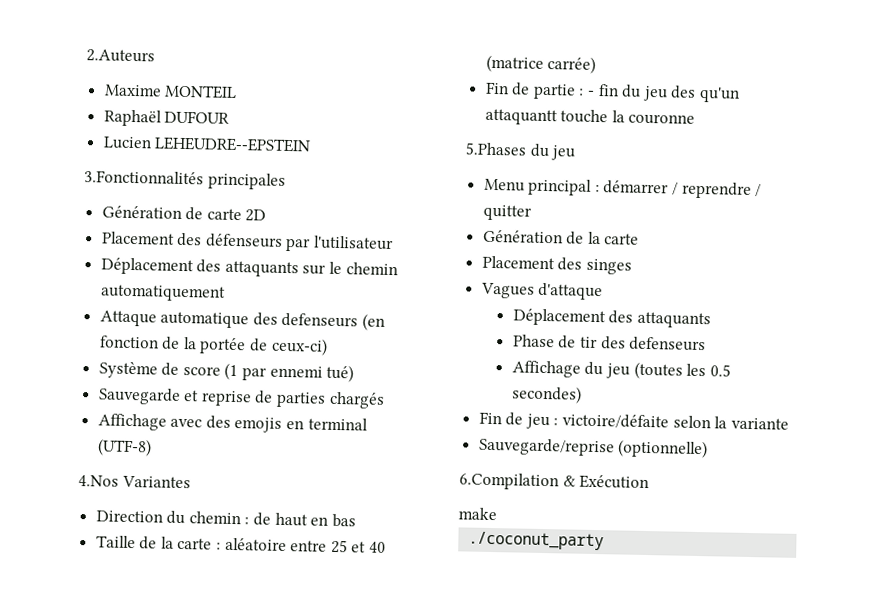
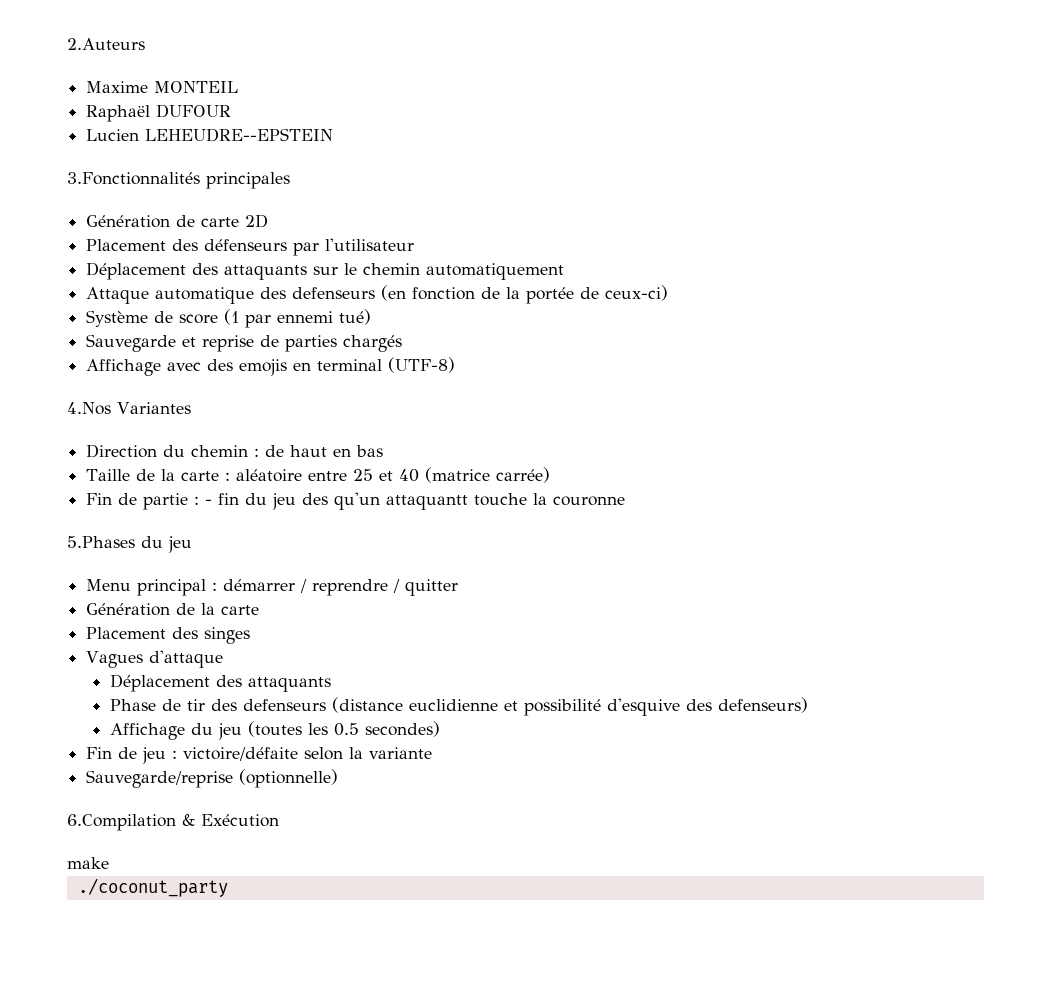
(707, 344) none -> [331,697,808,716] (distance euclidienne et possibilité d'esquive des defenseurs)

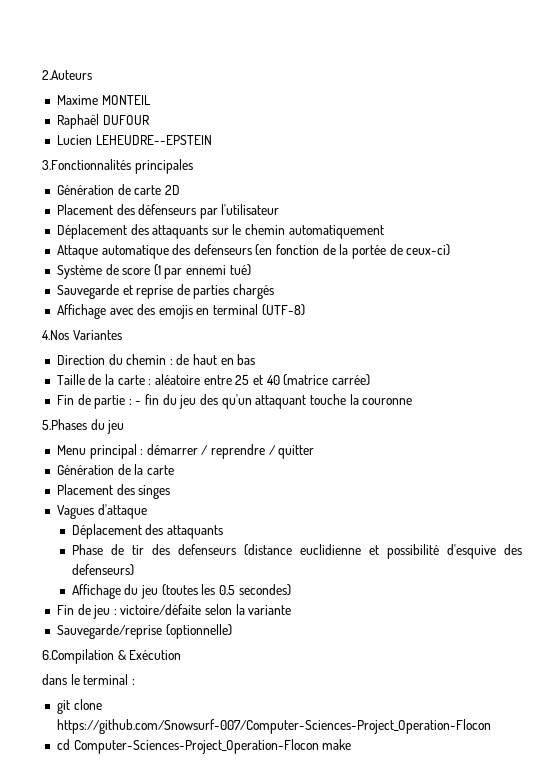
[386,495,469,510] attaquantt -> [255,395,307,409] attaquant
(279, 820) none -> [42,674,135,685] [56,699,102,714] [56,719,491,734] [56,739,319,754] dans le terminal : // git clone https://github.com/Snowsurf-007/Computer-Sciences-Project_Operation-Flocon // cd Computer-Sciences-Project_Operation-Flocon
[77,878,228,897] // ./coconut_party -> (352, 744) none

